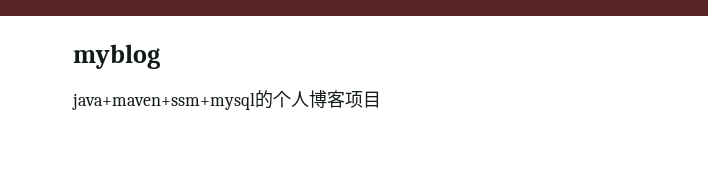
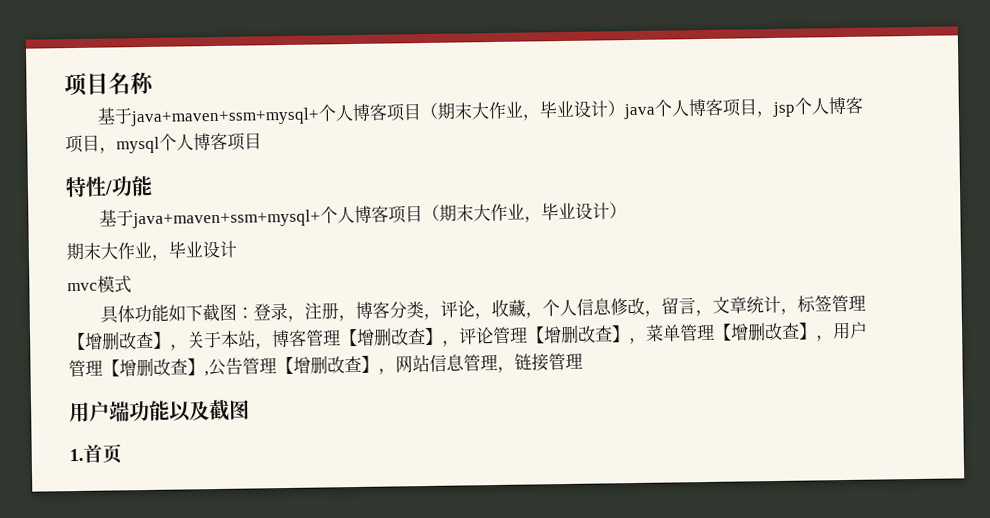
[73,44,160,69] [72,90,381,110] myblog // java+maven+ssm+mysql的个人博客项目 -> [64,71,155,97] [96,96,863,127] [65,132,262,154] [65,175,153,198] [98,202,627,229] [66,240,237,261] [67,275,132,294] [99,294,866,324] [68,321,868,351] [68,352,583,378] [69,399,250,423] [69,443,122,464] 项目名称 // 基于java+maven+ssm+mysql+个人博客项目（期末大作业，毕业设计）java个人博客项目，jsp个人博客项目，mysql个人博客项目 // 特性/功能 // 基于java+maven+ssm+mysql+个人博客项目（期末大作业，毕业设计） // 期末大作业，毕业设计 // mvc模式 // 具体功能如下截图：登录，注册，博客分类，评论，收藏，个人信息修改，留言，文章统计，标签管理【增删改查】，关于本站，博客管理【增删改查】，评论管理【增删改查】，菜单管理【增删改查】，用户管理【增删改查】,公告管理【增删改查】，网站信息管理，链接管理 // 用户端功能以及截图 // 1.首页

